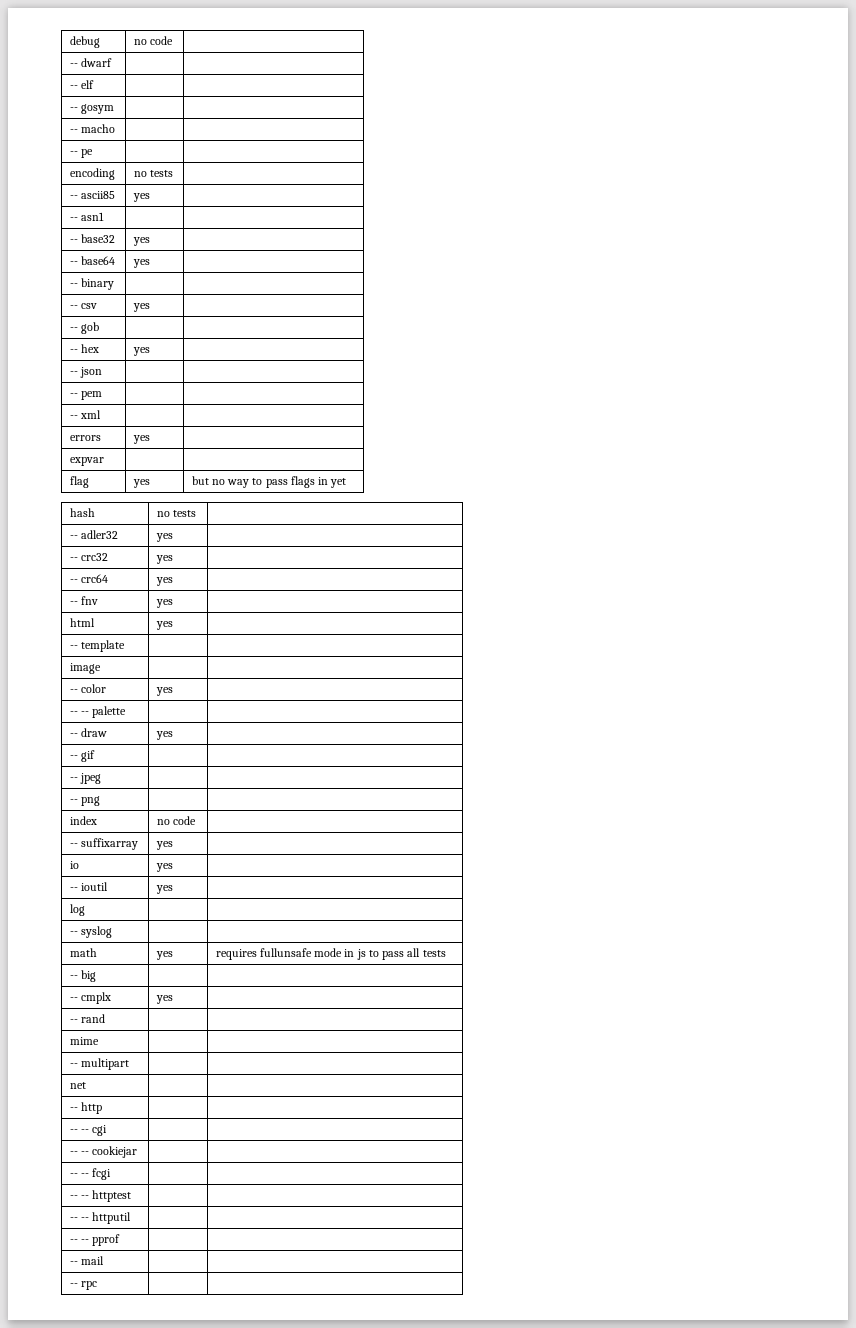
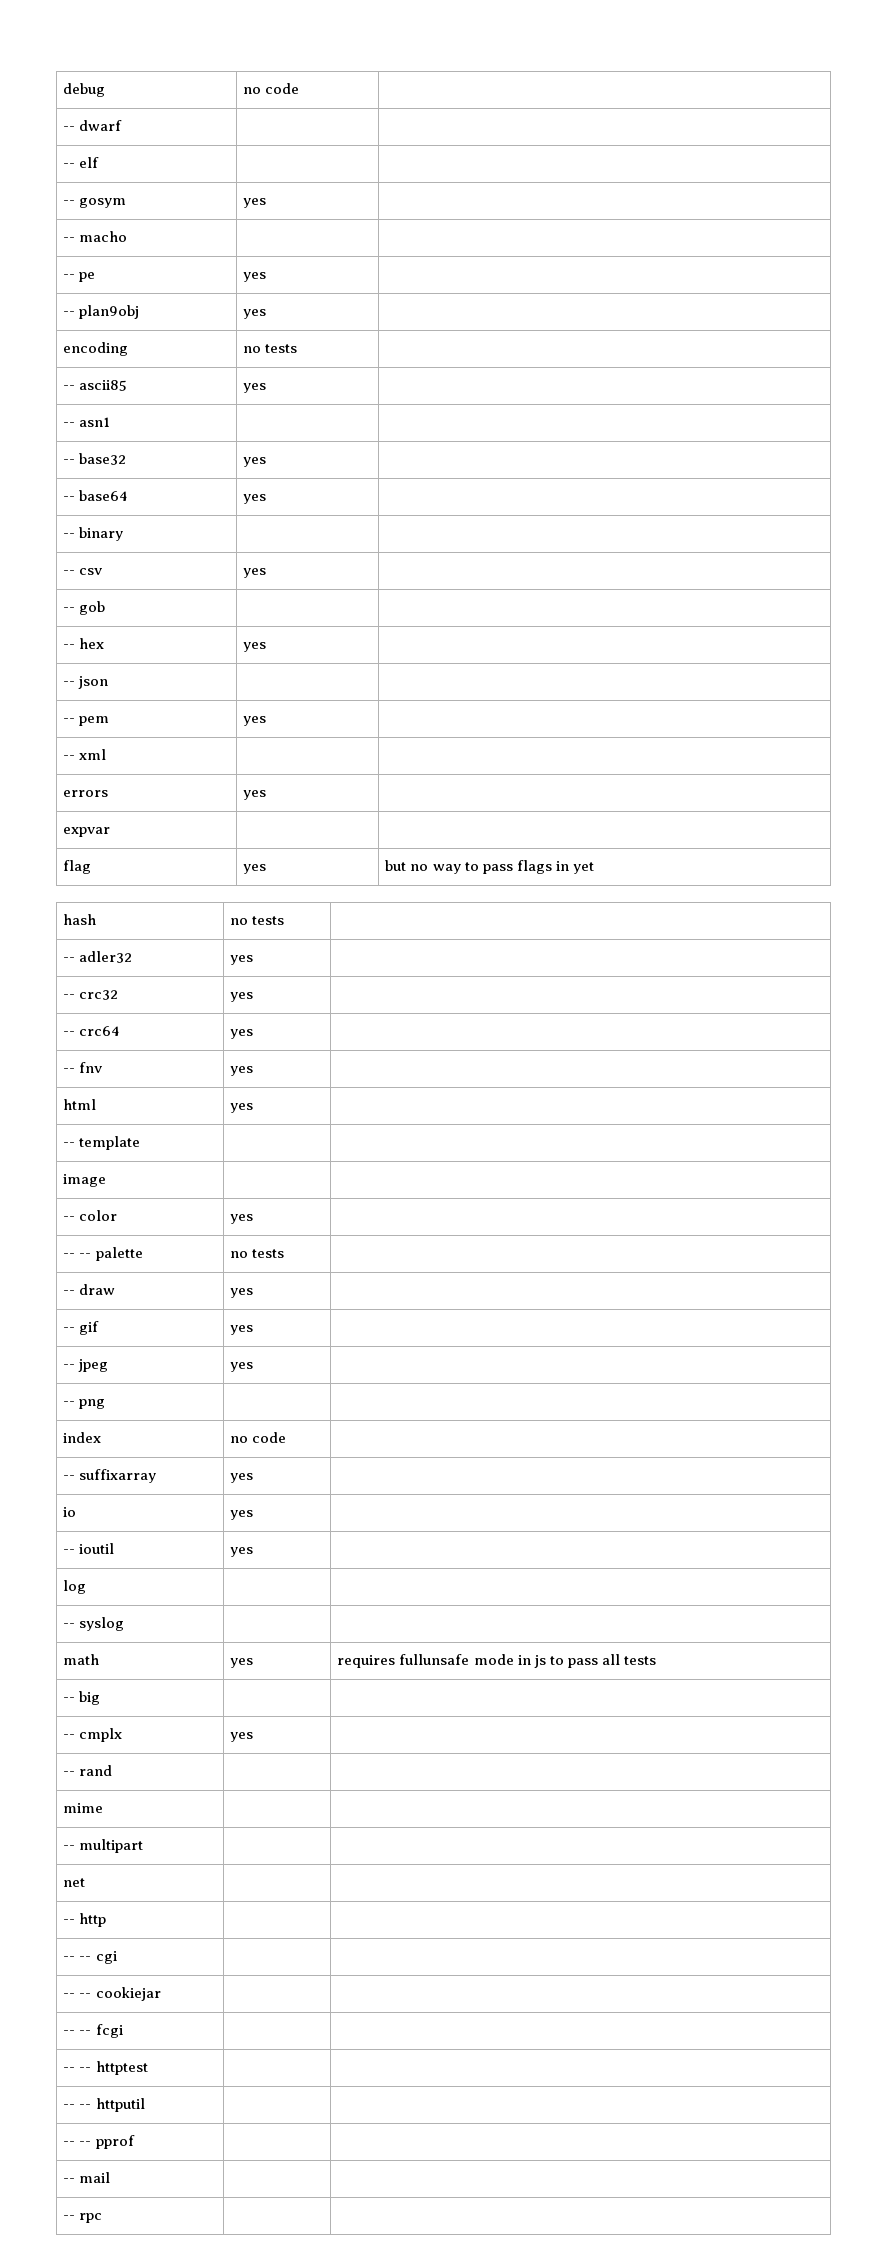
(114, 109) none -> [243,198,267,208] yes
(93, 153) none -> [243,272,267,282] [63,305,140,319] [243,309,267,319] yes | // -- plan9obj | yes
(102, 395) none -> [243,716,267,726] yes
(127, 712) none -> [230,1249,285,1258] no tests
(95, 756) none -> [230,1325,254,1335] yes
(101, 778) none -> [230,1362,254,1372] yes

